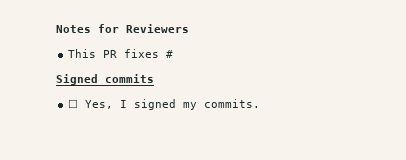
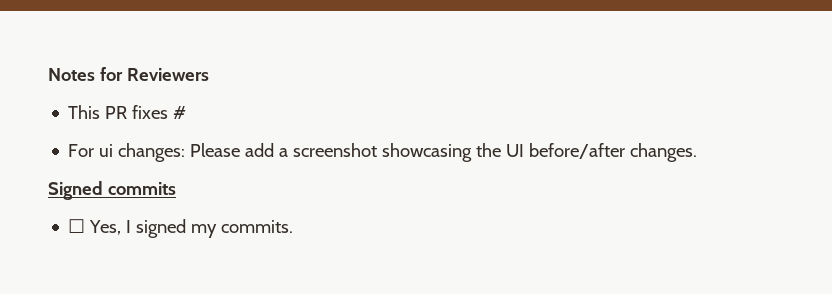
(174, 54) none -> [68,143,698,162] // For ui changes: Please add a screenshot showcasing the UI before/after changes.

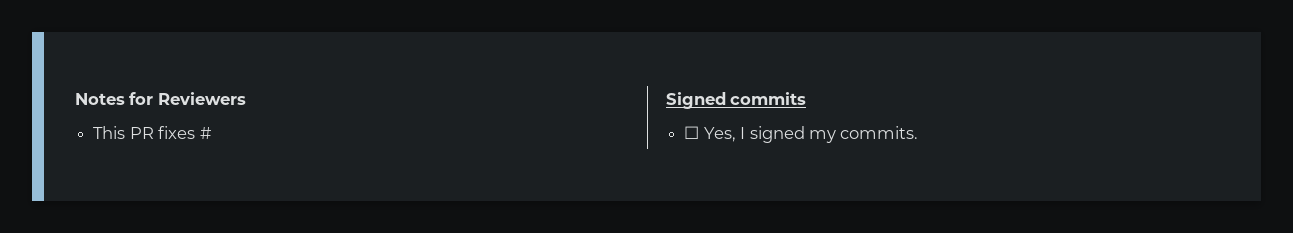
[68,143,698,162] // For ui changes: Please add a screenshot showcasing the UI before/after changes. -> (211, 133) none

